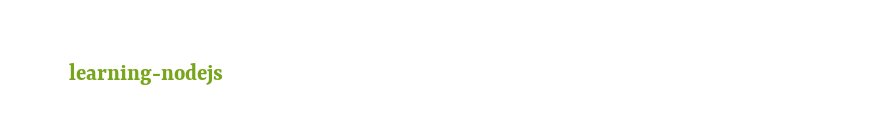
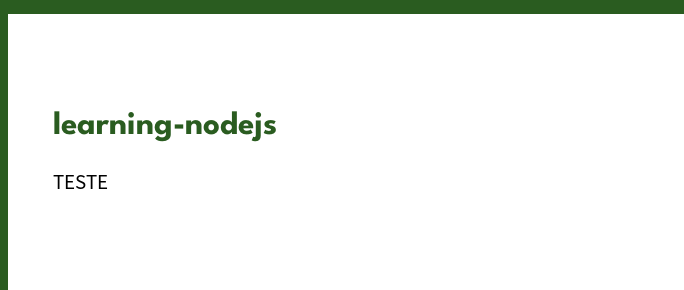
(223, 74) none -> [53,175,108,189] // TESTE

